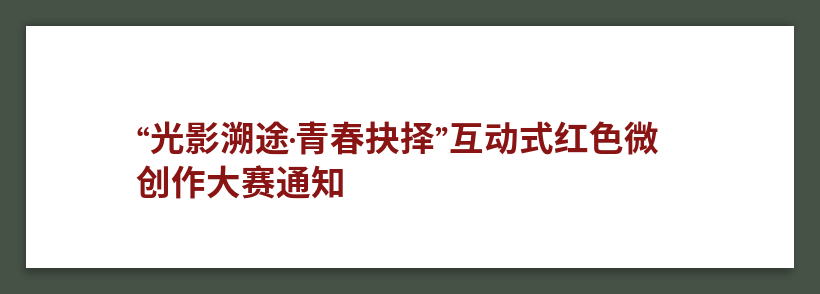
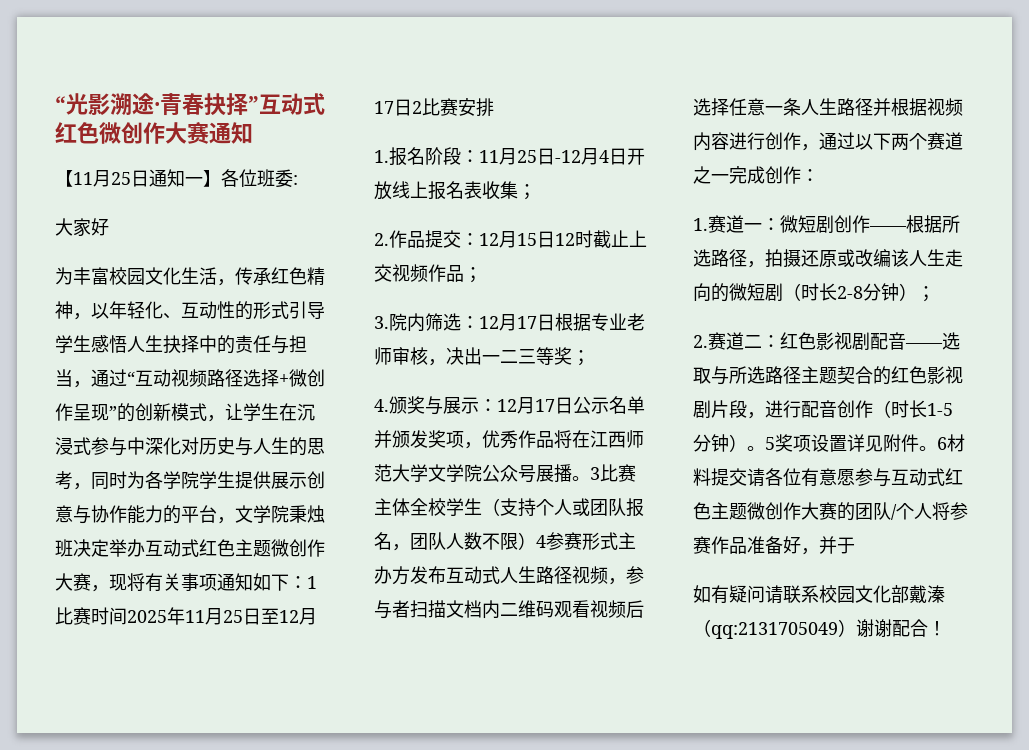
(346, 182) none -> [55,169,298,187] [55,218,109,237] [55,267,325,286] [55,301,325,320] [55,335,307,354] [55,369,325,388] [55,403,315,422] [55,437,325,456] [55,471,325,490] [55,505,325,524] [55,539,325,557] [55,573,317,592] [55,607,317,625] [374,98,494,117] [374,147,645,166] [374,181,536,200] [374,230,647,248] [374,264,482,283] [374,313,645,332] [374,347,590,366] [374,396,645,415] [374,430,644,449] [374,464,636,483] [374,498,644,517] [374,532,636,551] [374,566,644,585] [374,600,644,619] [693,98,963,116] [693,132,963,151] [693,166,819,184] [693,215,960,233] [693,249,963,268] [693,283,935,302] [693,332,960,350] [693,366,963,385] [693,400,953,419] [693,434,965,452] [693,468,963,487] [693,502,968,521] [693,536,855,555] [693,585,945,604] [693,619,946,639] // 【11月25日通知一】各位班委: // 大家好 // 为丰富校园文化生活，传承红色精神，以年轻化、互动性的形式引导学生感悟人生抉择中的责任与担当，通过“互动视频路径选择+微创作呈现”的创新模式，让学生在沉浸式参与中深化对历史与人生的思考，同时为各学院学生提供展示创意与协作能力的平台，文学院秉烛班决定举办互动式红色主题微创作大赛，现将有关事项通知如下：1比赛时间2025年11月25日至12月17日2比赛安排 // 1.报名阶段：11月25日-12月4日开放线上报名表收集； // 2.作品提交：12月15日12时截止上交视频作品； // 3.院内筛选：12月17日根据专业老师审核，决出一二三等奖； // 4.颁奖与展示：12月17日公示名单并颁发奖项，优秀作品将在江西师范大学文学院公众号展播。3比赛主体全校学生（支持个人或团队报名，团队人数不限）4参赛形式主办方发布互动式人生路径视频，参与者扫描文档内二维码观看视频后选择任意一条人生路径并根据视频内容进行创作，通过以下两个赛道之一完成创作： // 1.赛道一：微短剧创作——根据所选路径，拍摄还原或改编该人生走向的微短剧（时长2-8分钟）； // 2.赛道二：红色影视剧配音——选取与所选路径主题契合的红色影视剧片段，进行配音创作（时长1-5分钟）。5奖项设置详见附件。6材料提交请各位有意愿参与互动式红色主题微创作大赛的团队/个人将参赛作品准备好，并于 // 如有疑问请联系校园文化部戴溱（qq:2131705049）谢谢配合！

